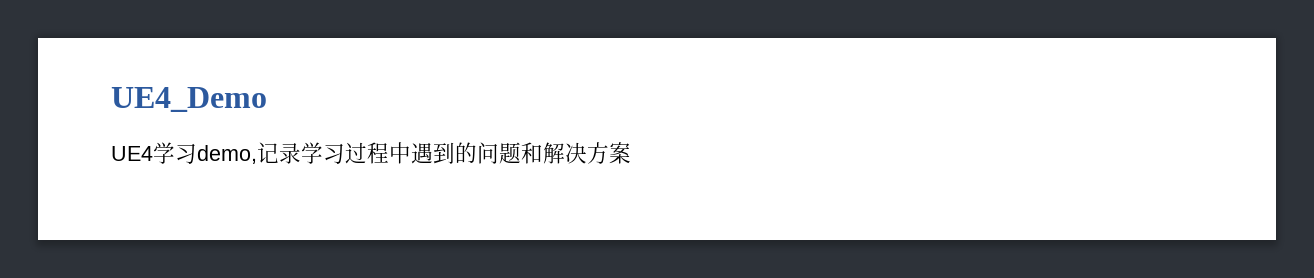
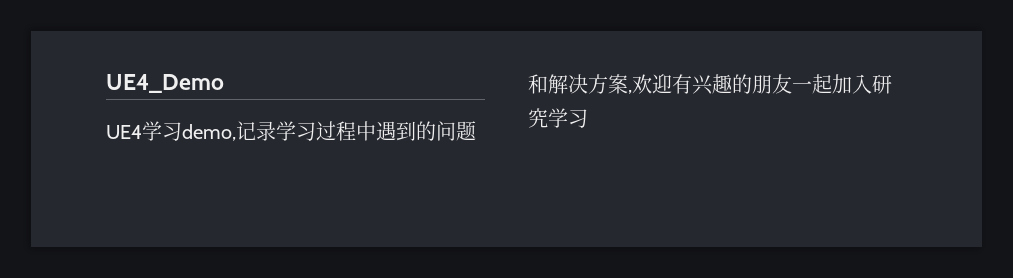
(631, 153) none -> [628,74,892,95] [528,108,588,128] ,欢迎有兴趣的朋友一起加入研究学习

